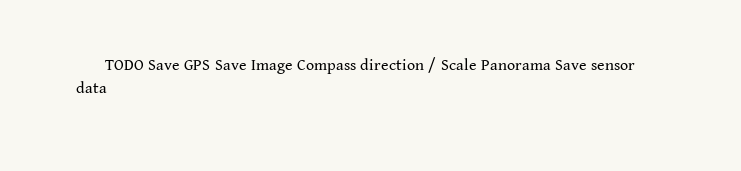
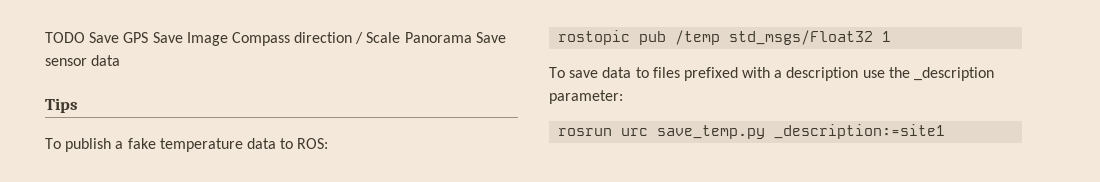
(107, 87) none -> [45,98,78,113] [45,138,329,152] [558,30,892,45] [549,67,995,81] [549,90,623,104] [558,124,946,139] // Tips // To publish a fake temperature data to ROS: // rostopic pub /temp std_msgs/Float32 1 // To save data to files prefixed with a description use the _description parameter: // rosrun urc save_temp.py _description:=site1

